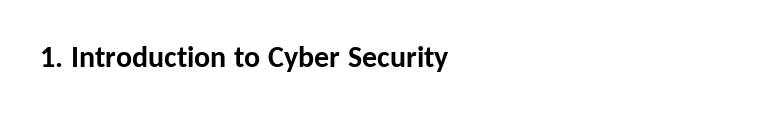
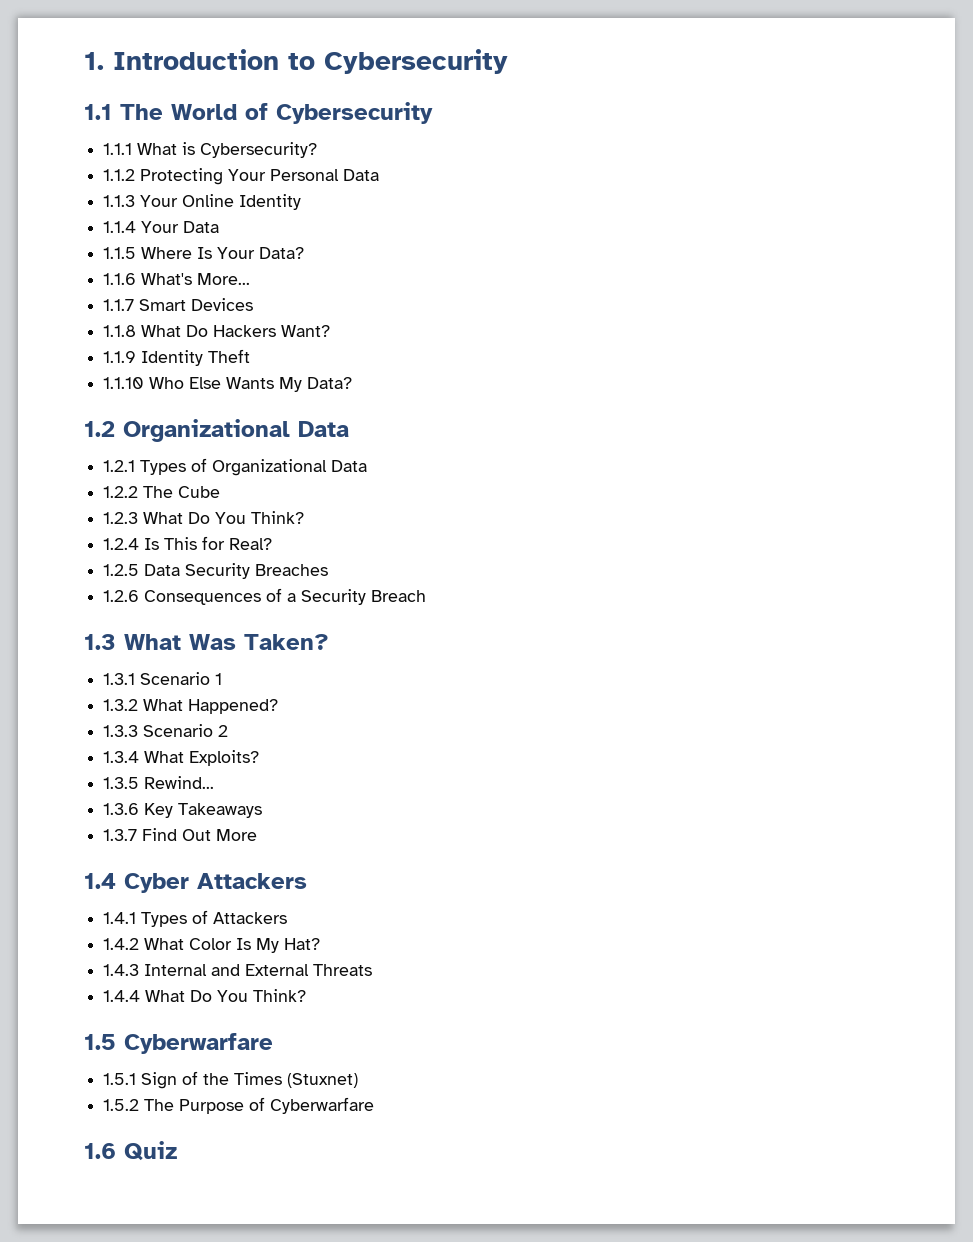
[268,46,450,72] Cyber Security -> [324,49,508,74] [84,102,433,124] [103,142,318,158] [103,168,380,185] [103,194,302,210] [103,221,220,233] [103,247,305,259] [103,273,251,285] [103,298,254,311] [103,325,331,337] [103,349,251,366] [103,377,353,392] [84,419,349,442] [103,458,368,476] [103,486,221,498] [103,511,305,524] [103,536,273,550] [103,563,329,579] [103,588,427,605] [84,634,329,650] [103,672,223,685] [103,699,279,714] [103,724,229,737] [103,750,260,766] [103,776,215,789] [103,803,263,818] [103,828,258,841] [84,873,307,893] [103,910,288,927] [103,938,321,953] [103,964,373,976] [103,989,307,1002] [84,1033,273,1054] [103,1071,359,1089] [103,1097,375,1114] [84,1141,177,1161] Cybersecurity // 1.1 The World of Cybersecurity // 1.1.1 What is Cybersecurity? // 1.1.2 Protecting Your Personal Data // 1.1.3 Your Online Identity // 1.1.4 Your Data // 1.1.5 Where Is Your Data? // 1.1.6 What's More... // 1.1.7 Smart Devices // 1.1.8 What Do Hackers Want? // 1.1.9 Identity Theft // 1.1.10 Who Else Wants My Data? // 1.2 Organizational Data // 1.2.1 Types of Organizational Data // 1.2.2 The Cube // 1.2.3 What Do You Think? // 1.2.4 Is This for Real? // 1.2.5 Data Security Breaches // 1.2.6 Consequences of a Security Breach // 1.3 What Was Taken? // 1.3.1 Scenario 1 // 1.3.2 What Happened? // 1.3.3 Scenario 2 // 1.3.4 What Exploits? // 1.3.5 Rewind... // 1.3.6 Key Takeaways // 1.3.7 Find Out More // 1.4 Cyber Attackers // 1.4.1 Types of Attackers // 1.4.2 What Color Is My Hat? // 1.4.3 Internal and External Threats // 1.4.4 What Do You Think? // 1.5 Cyberwarfare // 1.5.1 Sign of the Times (Stuxnet) // 1.5.2 The Purpose of Cyberwarfare // 1.6 Quiz

